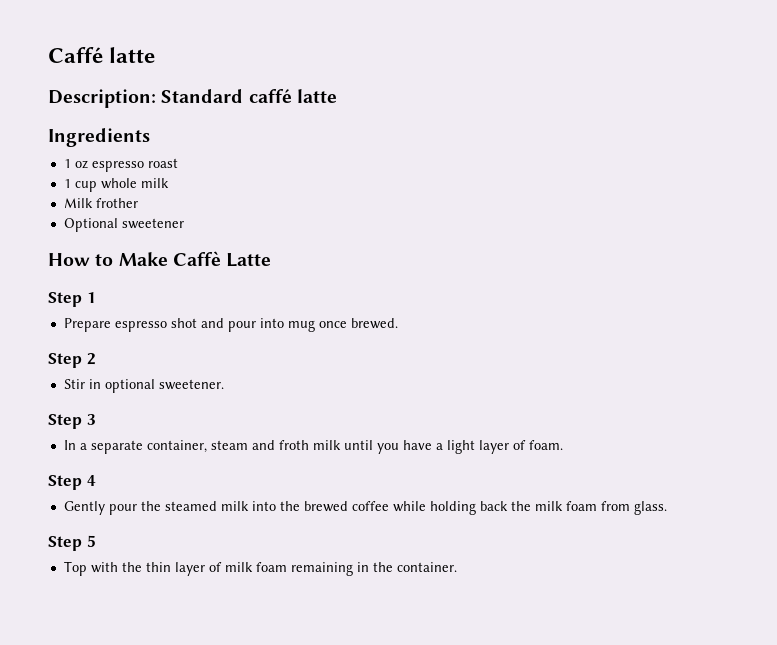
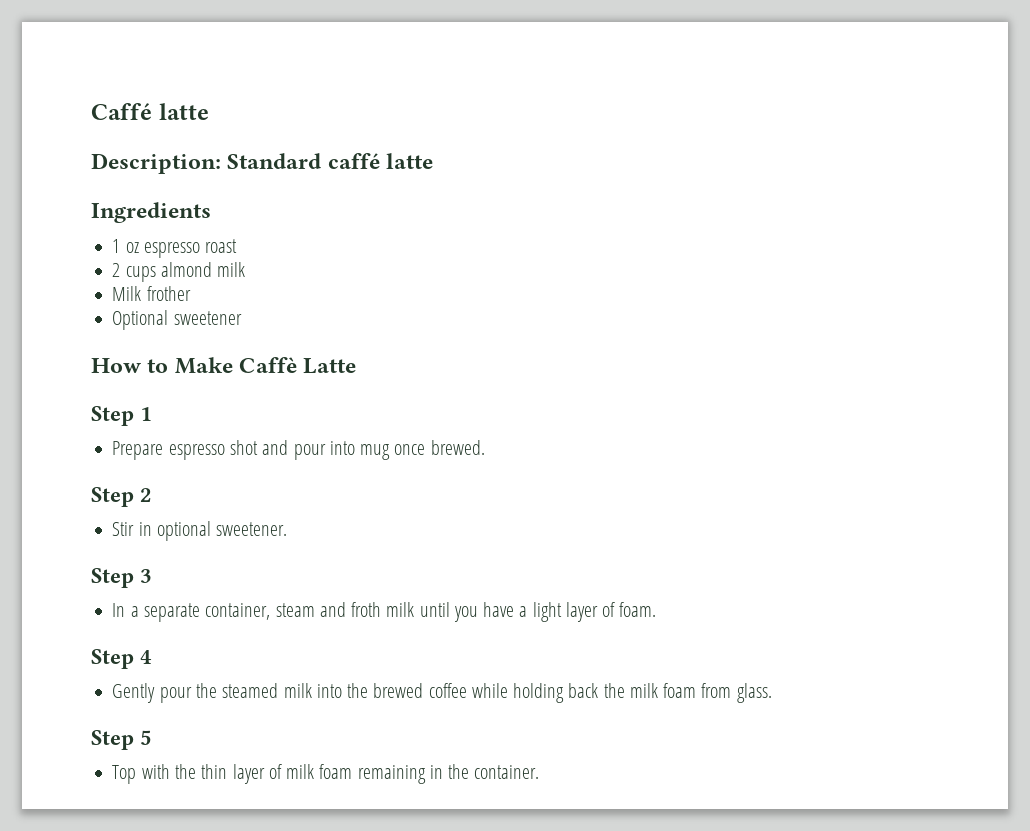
[63,178,137,192] 1 cup whole -> [112,262,212,282] 2 cups almond

